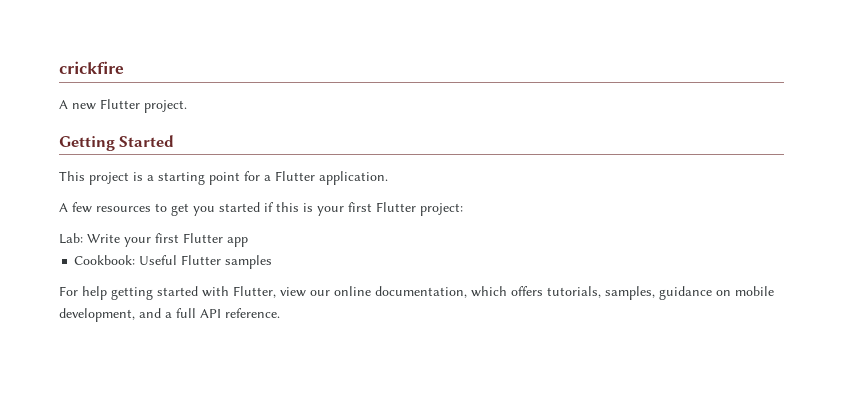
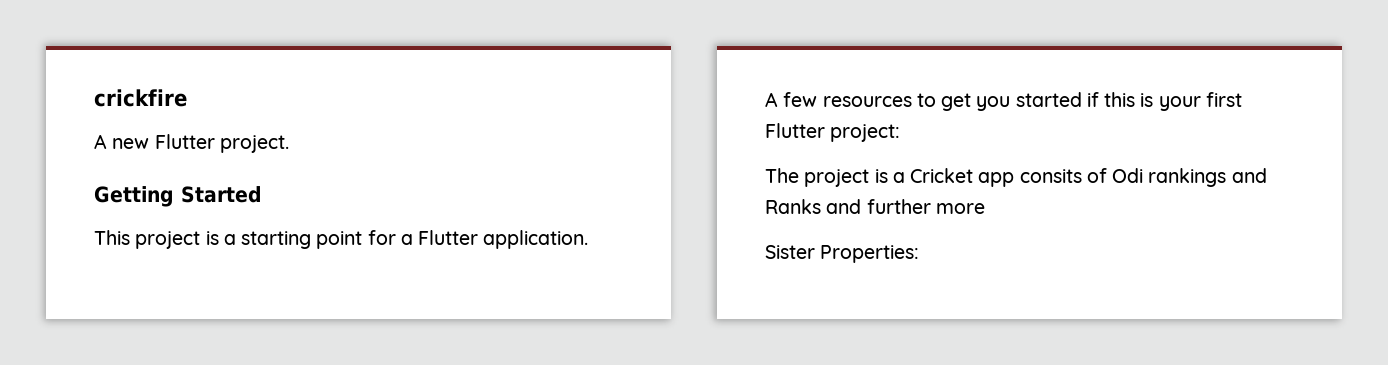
[59,233,248,247] [74,255,273,269] [59,286,774,300] [59,308,280,322] Lab: Write your first Flutter app // Cookbook: Useful Flutter samples // For help getting started with Flutter, view our online documentation, which offers tutorials, samples, guidance on mobile development, and a full API reference. -> [765,168,1267,187] [765,199,985,214] [765,245,920,263] The project is a Cricket app consits of Odi rankings and Ranks and further more // Sister Properties:

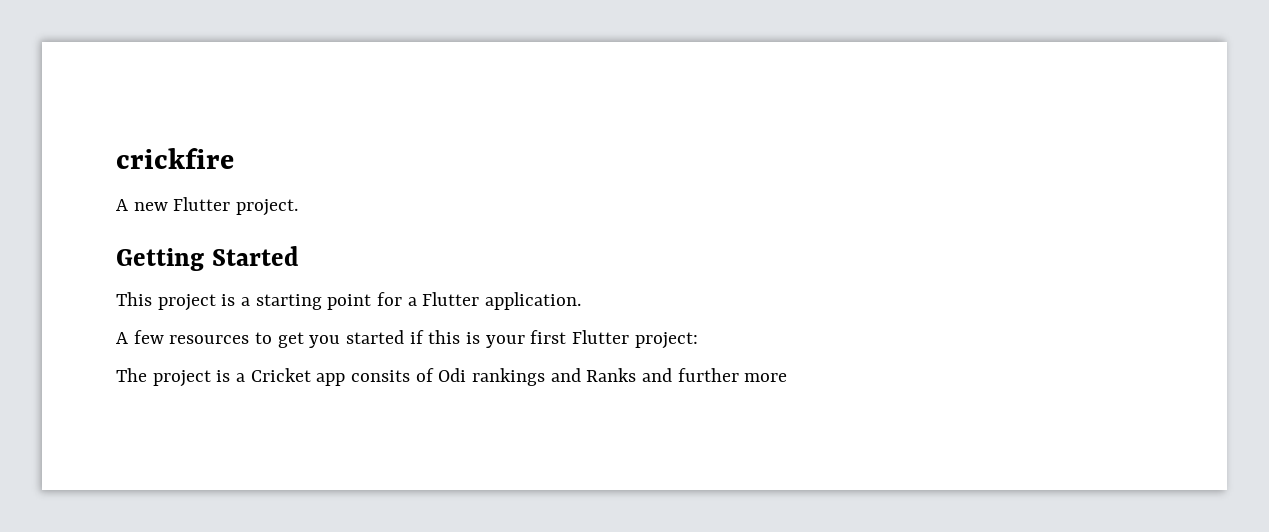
[765,245,920,263] // Sister Properties: -> (788, 377) none

